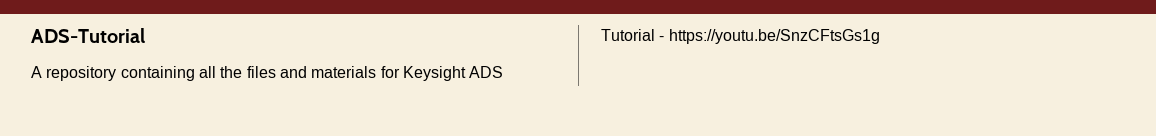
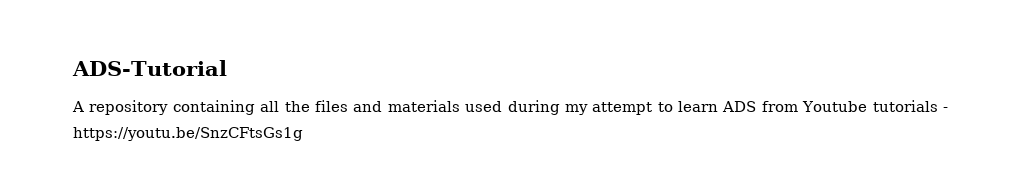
[380,66,504,81] [601,29,655,41] for Keysight ADS Tutorial -> [465,100,938,115] used during my attempt to learn ADS from Youtube tutorials

